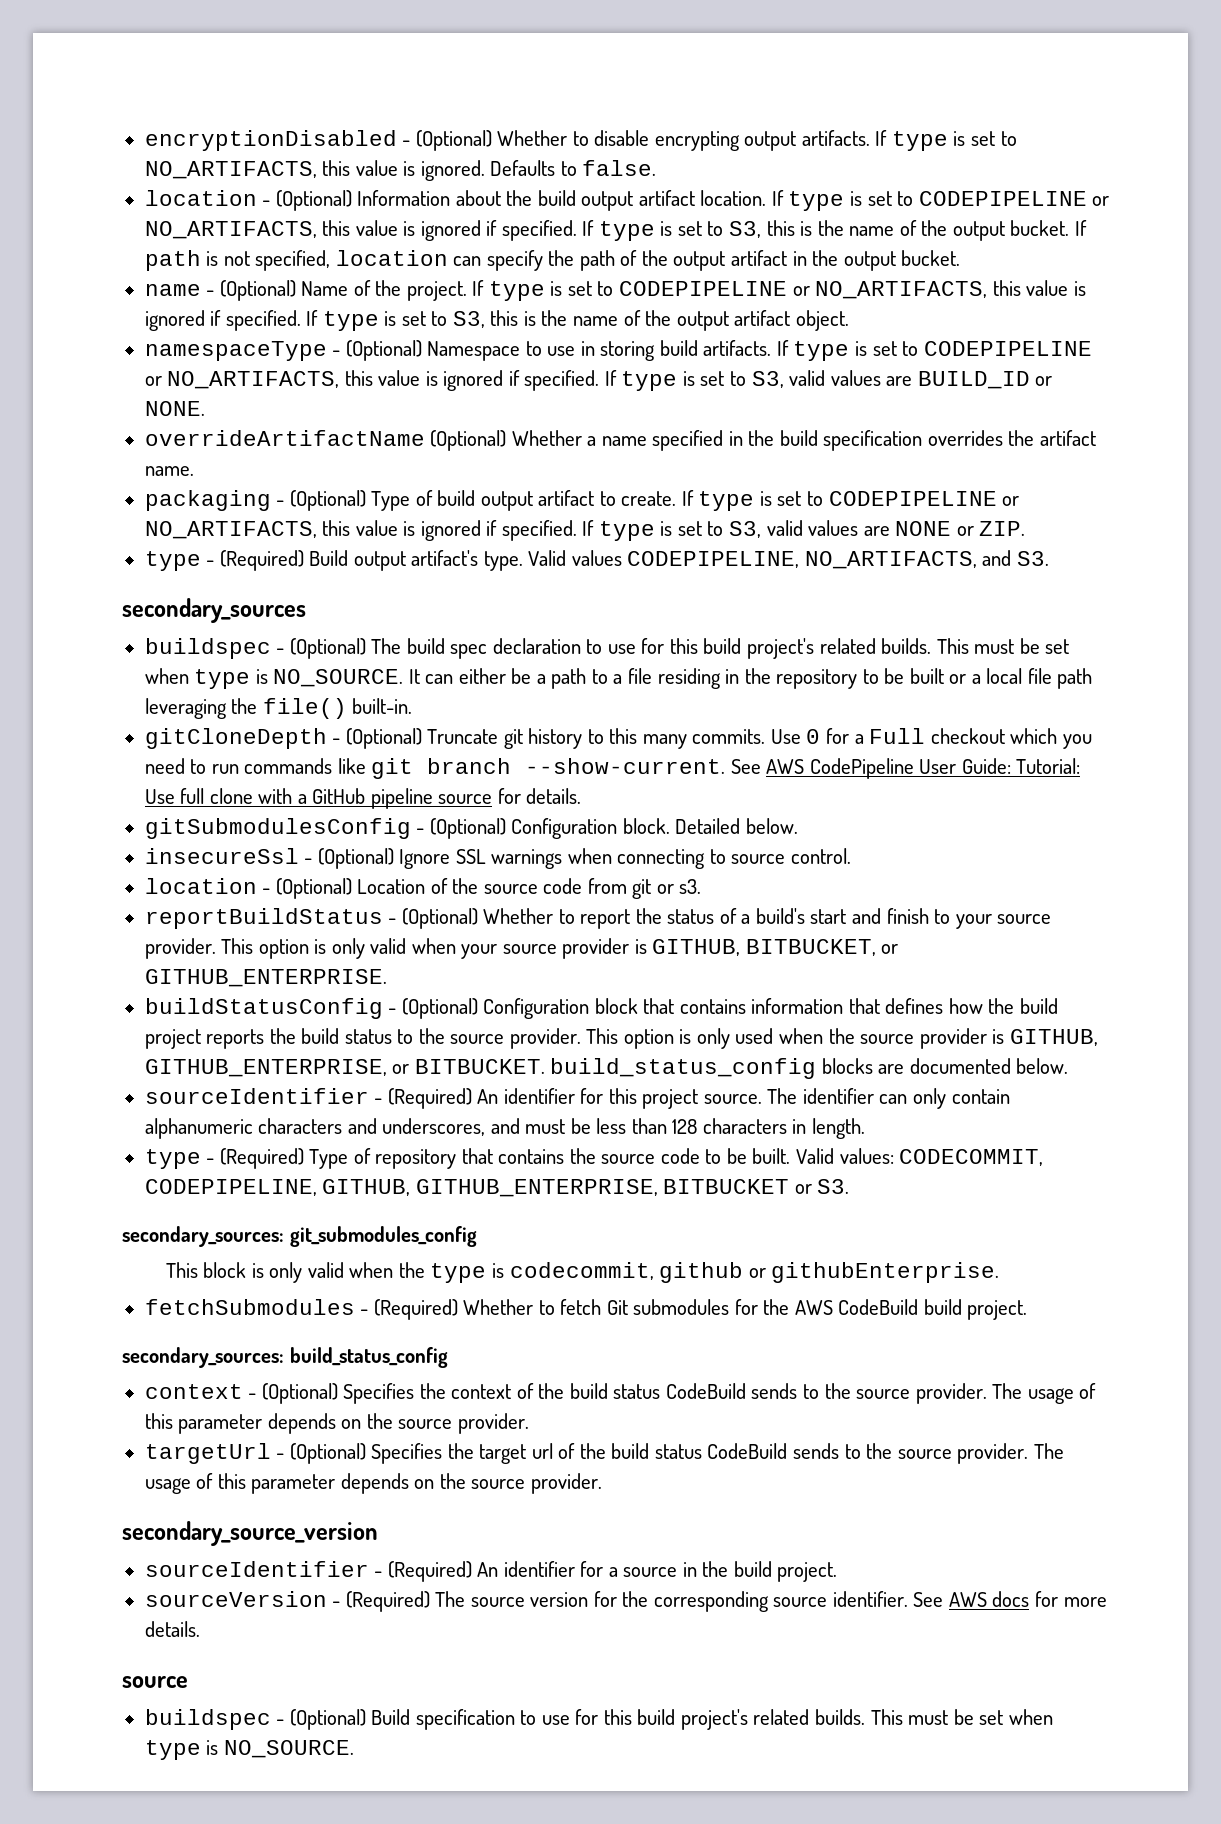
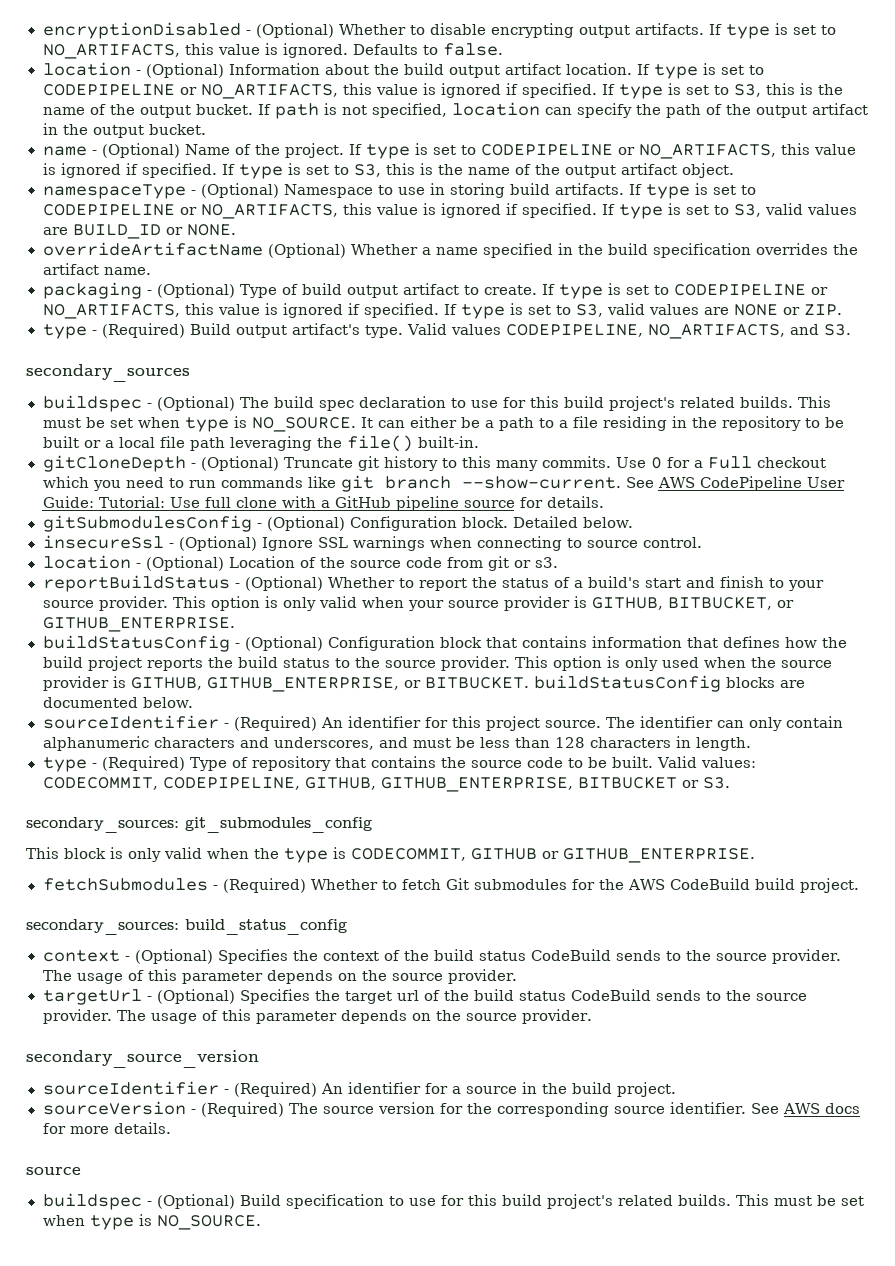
[550,1058,817,1079] build_status_config -> [533,675,721,692] buildStatusConfig
[509,1262,1000,1283] codecommit, github or githubEnterprise. -> [351,848,755,863] CODECOMMIT, GITHUB or GITHUB_ENTERPRISE.

